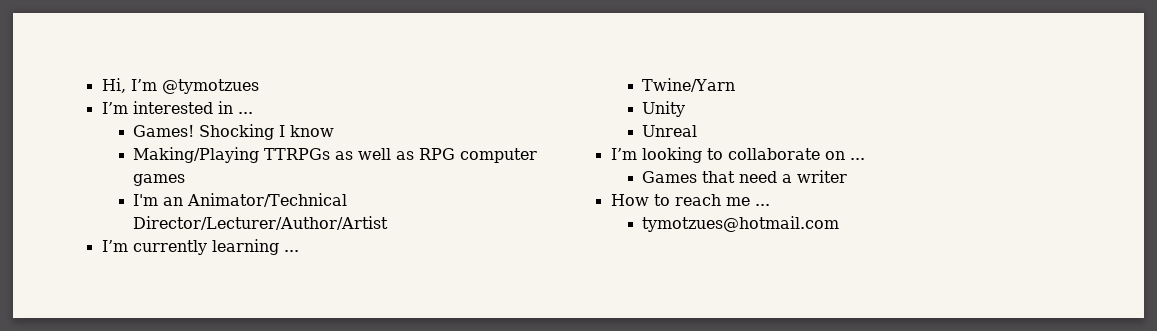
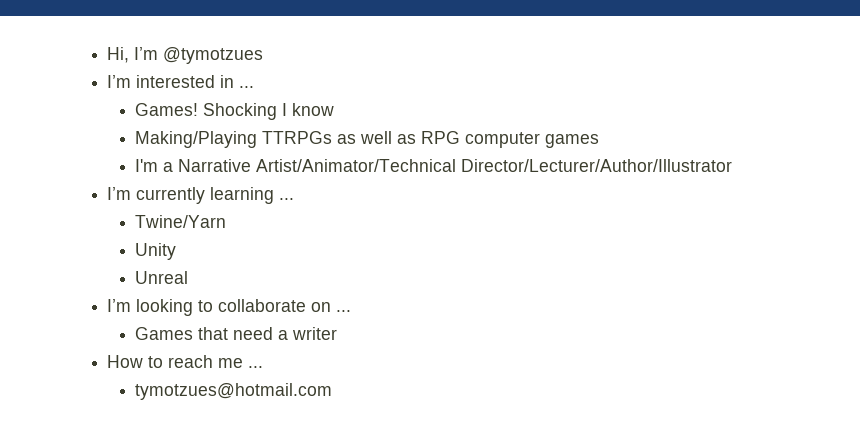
[162,193,347,207] [132,216,388,230] an Animator/Technical Director/Lecturer/Author/Artist -> [163,159,733,172] a Narrative Artist/Animator/Technical Director/Lecturer/Author/Illustrator

